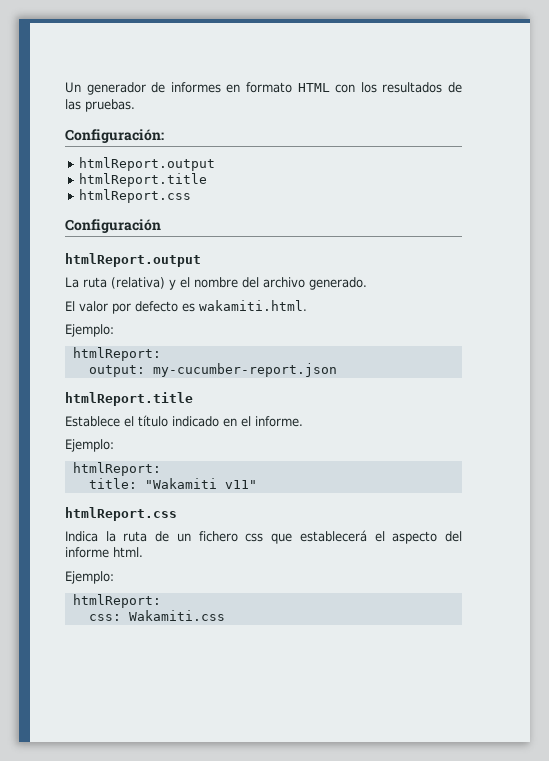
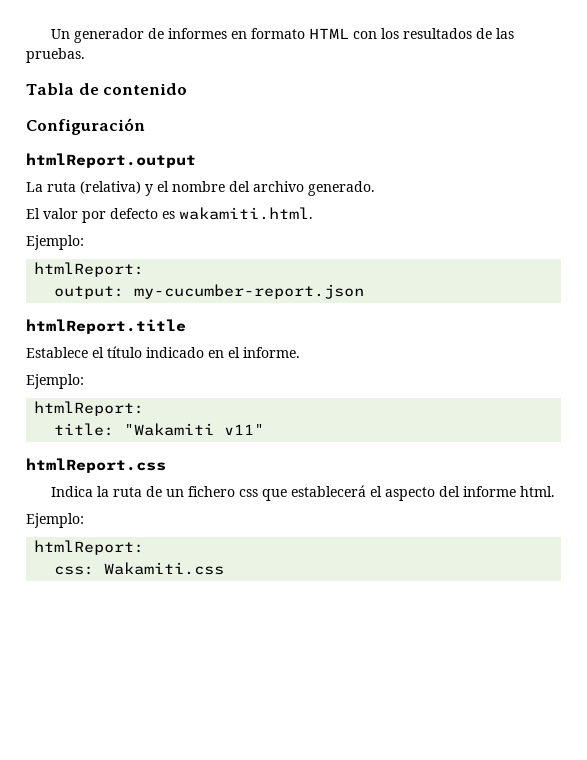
[65,129,164,143] [78,157,215,171] [78,173,207,187] [78,189,191,203] Configuración: // htmlReport.output // htmlReport.title // htmlReport.css -> [26,83,188,95] Tabla de contenido

